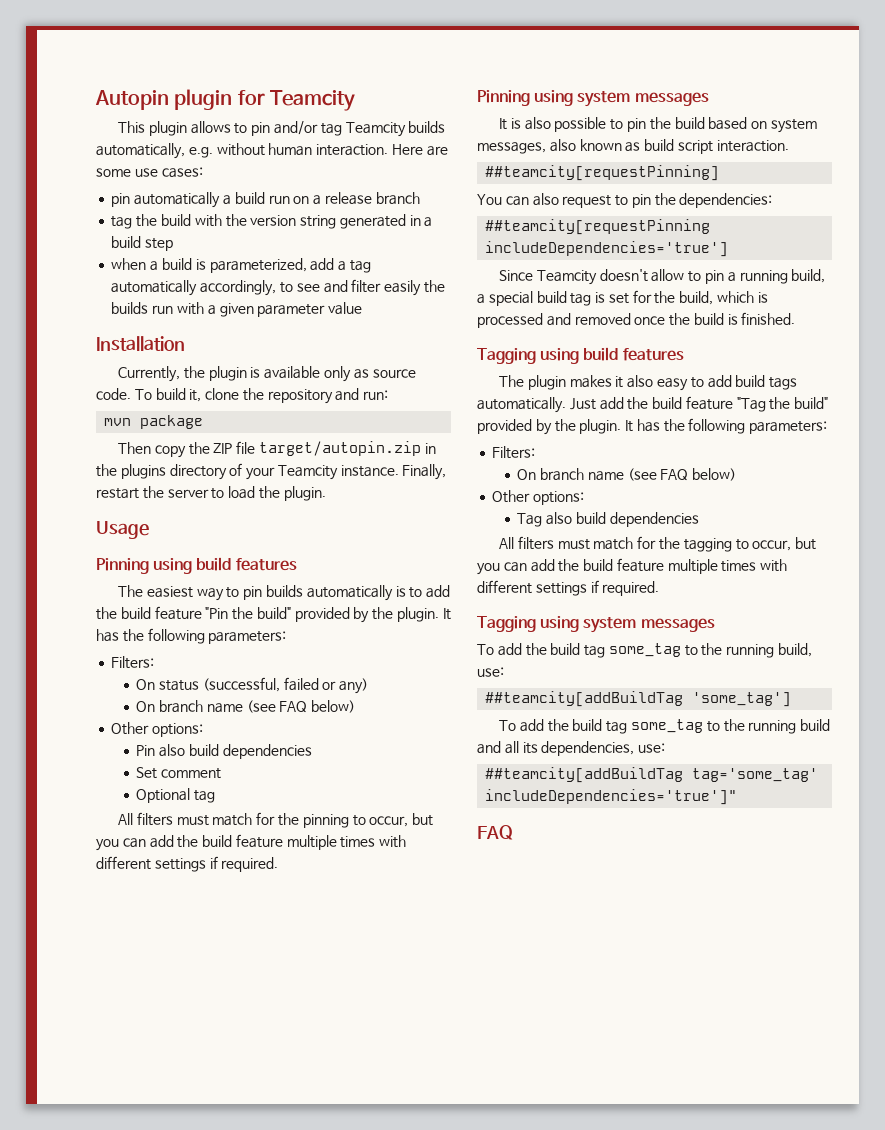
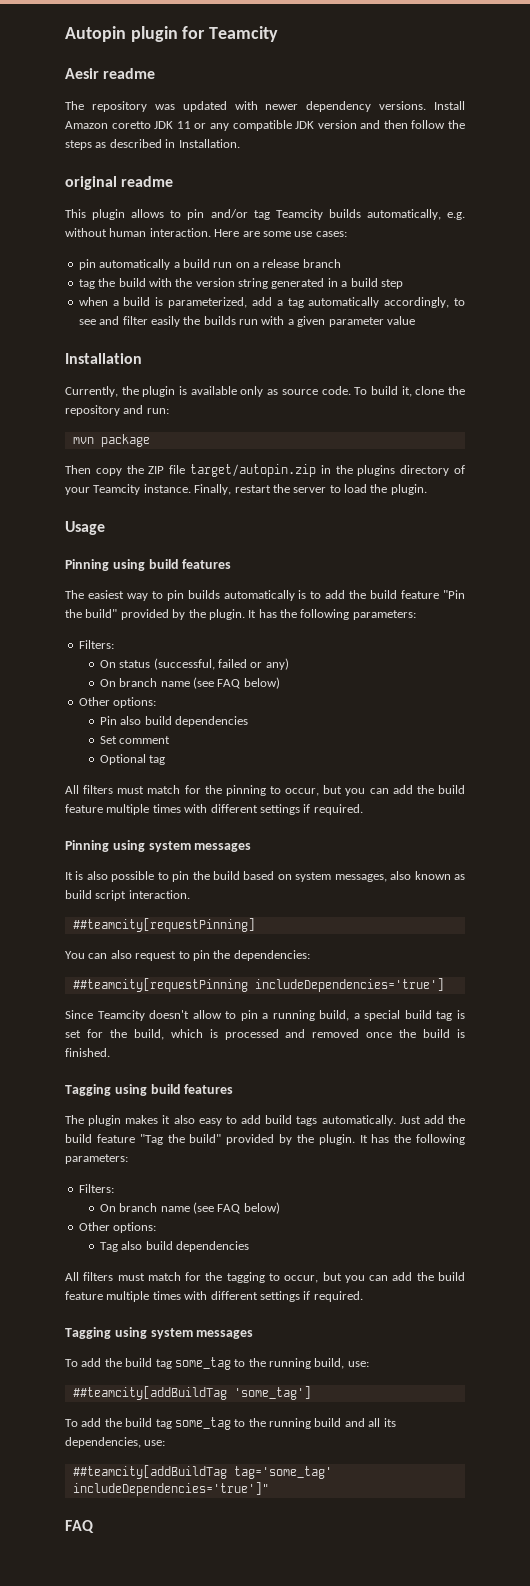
(355, 100) none -> [65,68,156,79] [65,101,465,112] [65,120,465,131] [65,139,240,150] [65,176,174,190] // Aesir readme // The repository was updated with newer dependency versions. Install Amazon coretto JDK 11 or any compatible JDK version and then follow the steps as described in Installation. // original readme

